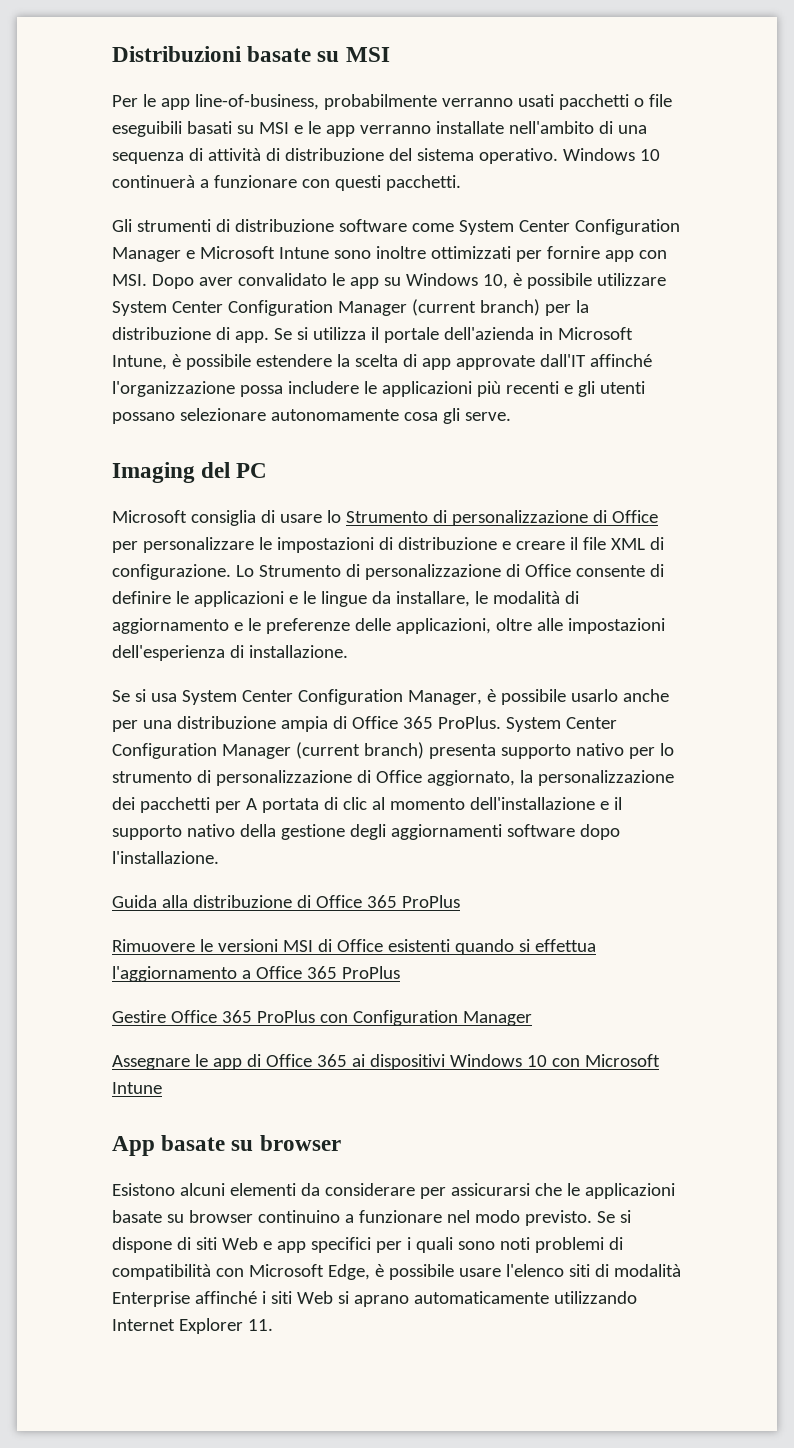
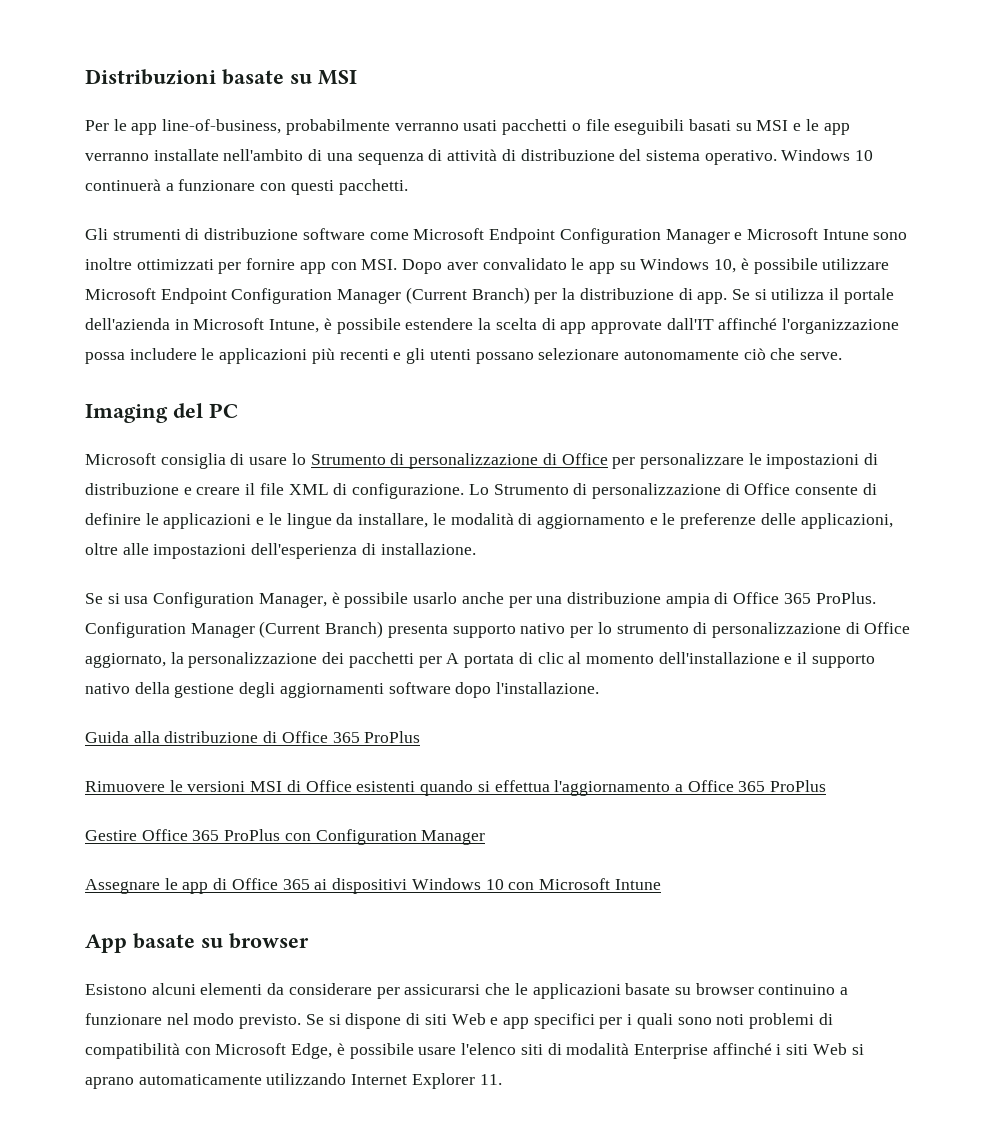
[458,220,570,235] System Center -> [413,228,556,244] Microsoft Endpoint
[112,299,540,316] System Center Configuration Manager (current branch) -> [85,287,530,304] Microsoft Endpoint Configuration Manager (Current Branch)
[403,408,460,424] cosa gli -> [743,348,796,360] ciò che
[181,690,293,705] System Center -> (149, 600) none
[505,717,617,732] [112,742,424,759] System Center Configuration Manager (current branch) -> [85,621,384,638] Configuration Manager (Current Branch)

